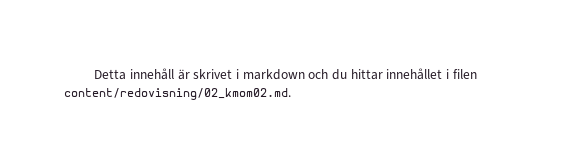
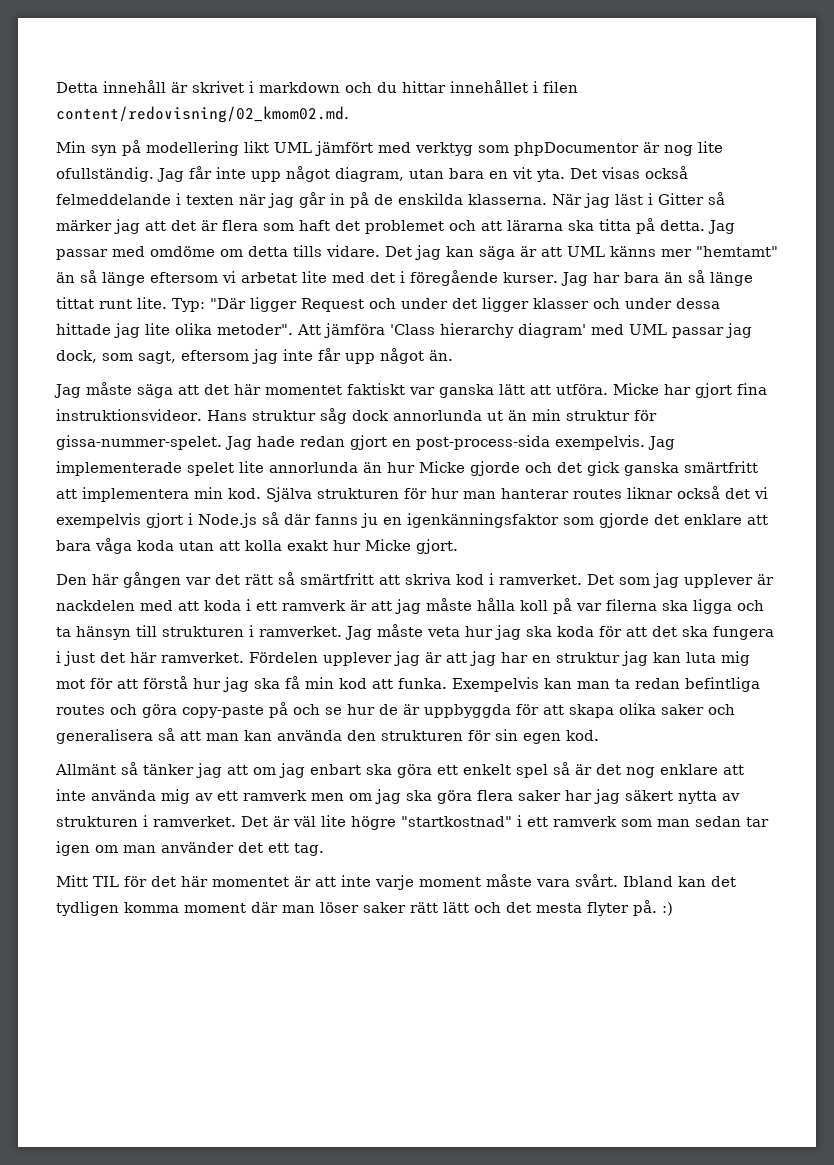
(291, 94) none -> [56,140,723,156] [56,166,688,182] [56,192,725,208] [56,218,735,234] [56,245,778,260] [56,270,753,286] [56,297,720,312] [56,323,752,338] [56,348,453,364] [54,382,767,398] [56,408,657,424] [56,435,675,450] [56,461,758,476] [56,486,768,502] [56,512,768,528] [56,538,458,554] [56,572,774,588] [56,598,764,614] [56,624,774,640] [56,651,750,666] [56,676,760,692] [56,702,735,718] [56,728,599,744] [55,762,744,778] [56,789,740,804] [56,815,769,830] [56,841,324,856] [56,874,736,890] [56,900,673,916] // Min syn på modellering likt UML jämfört med verktyg som phpDocumentor är nog lite ofullständig. Jag får inte upp något diagram, utan bara en vit yta. Det visas också felmeddelande i texten när jag går in på de enskilda klasserna. När jag läst i Gitter så märker jag att det är flera som haft det problemet och att lärarna ska titta på detta. Jag passar med omdöme om detta tills vidare. Det jag kan säga är att UML känns mer "hemtamt" än så länge eftersom vi arbetat lite med det i föregående kurser. Jag har bara än så länge tittat runt lite. Typ: "Där ligger Request och under det ligger klasser och under dessa hittade jag lite olika metoder". Att jämföra 'Class hierarchy diagram' med UML passar jag dock, som sagt, eftersom jag inte får upp något än. // Jag måste säga att det här momentet faktiskt var ganska lätt att utföra. Micke har gjort fina instruktionsvideor. Hans struktur såg dock annorlunda ut än min struktur för gissa-nummer-spelet. Jag hade redan gjort en post-process-sida exempelvis. Jag implementerade spelet lite annorlunda än hur Micke gjorde och det gick ganska smärtfritt att implementera min kod. Själva strukturen för hur man hanterar routes liknar också det vi exempelvis gjort i Node.js så där fanns ju en igenkänningsfaktor som gjorde det enklare att bara våga koda utan att kolla exakt hur Micke gjort. // Den här gången var det rätt så smärtfritt att skriva kod i ramverket. Det som jag upplever är nackdelen med att koda i ett ramverk är att jag måste hålla koll på var filerna ska ligga och ta hänsyn till strukturen i ramverket. Jag måste veta hur jag ska koda för att det ska fungera i just det här ramverket. Fördelen upplever jag är att jag har en struktur jag kan luta mig mot för att förstå hur jag ska få min kod att funka. Exempelvis kan man ta redan befintliga routes och göra copy-paste på och se hur de är uppbyggda för att skapa olika saker och generalisera så att man kan använda den strukturen för sin egen kod. // Allmänt så tänker jag att om jag enbart ska göra ett enkelt spel så är det nog enklare att inte använda mig av ett ramverk men om jag ska göra flera saker har jag säkert nytta av strukturen i ramverket. Det är väl lite högre "startkostnad" i ett ramverk som man sedan tar igen om man använder det ett tag. // Mitt TIL för det här momentet är att inte varje moment måste vara svårt. Ibland kan det tydligen komma moment där man löser saker rätt lätt och det mesta flyter på. :)

